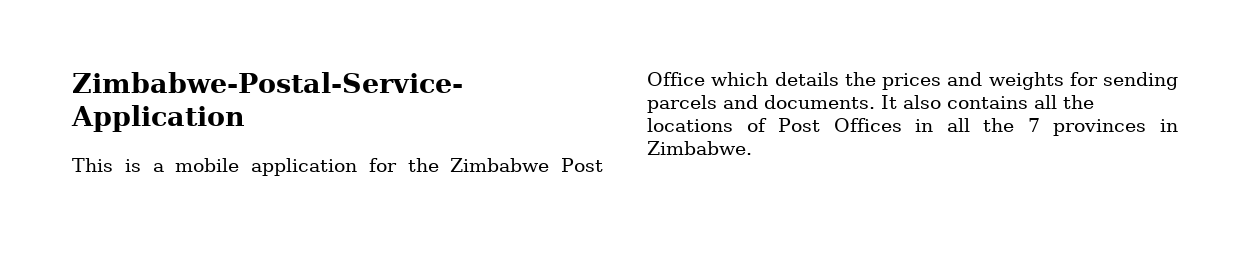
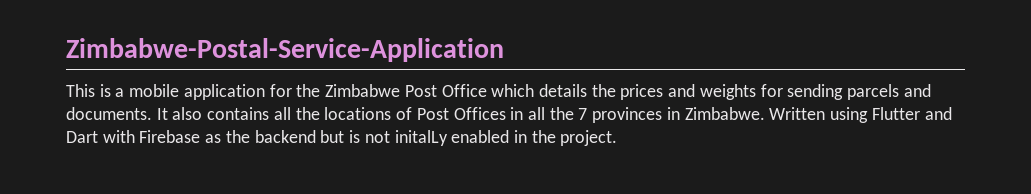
(752, 148) none -> [769,107,952,123] [66,130,618,146] Written using Flutter and Dart with Firebase as the backend but is not initalLy enabled in the project.

